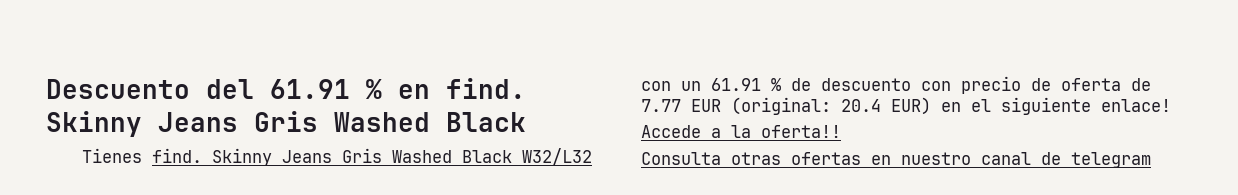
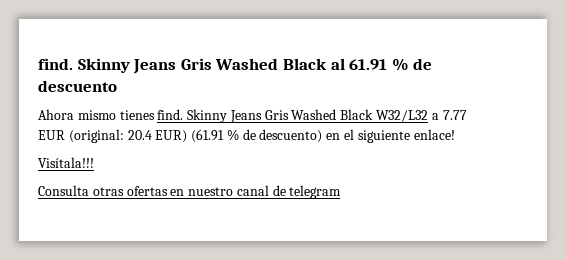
[46,78,526,99] [46,111,526,137] [82,148,143,163] Descuento del 61.91 % en find. Skinny Jeans Gris Washed Black // Tienes -> [38,58,433,74] [38,80,117,92] [38,109,155,120] find. Skinny Jeans Gris Washed Black al 61.91 % de descuento // Ahora mismo tienes
[641,76,1151,94] con un 61.91 % de descuento con precio de oferta de -> [431,113,439,120] a
(931, 106) none -> [191,129,323,143] (61.91 % de descuento)
[641,125,841,138] Accede a la oferta!! -> [38,157,94,168] Visítala!!!

